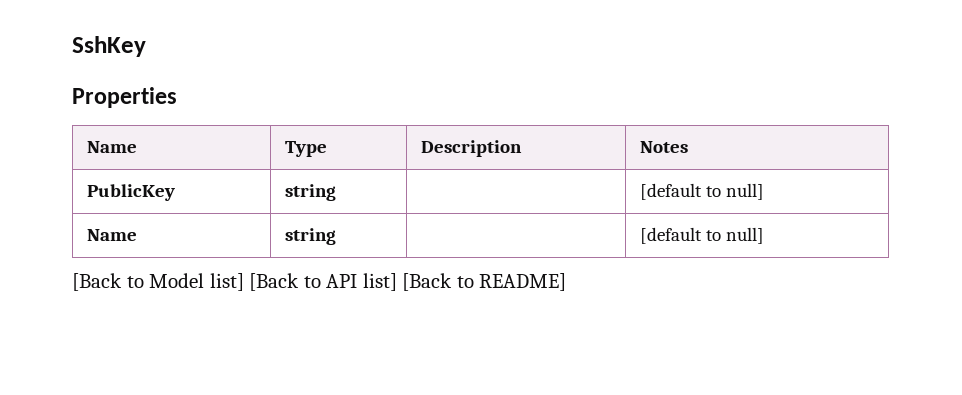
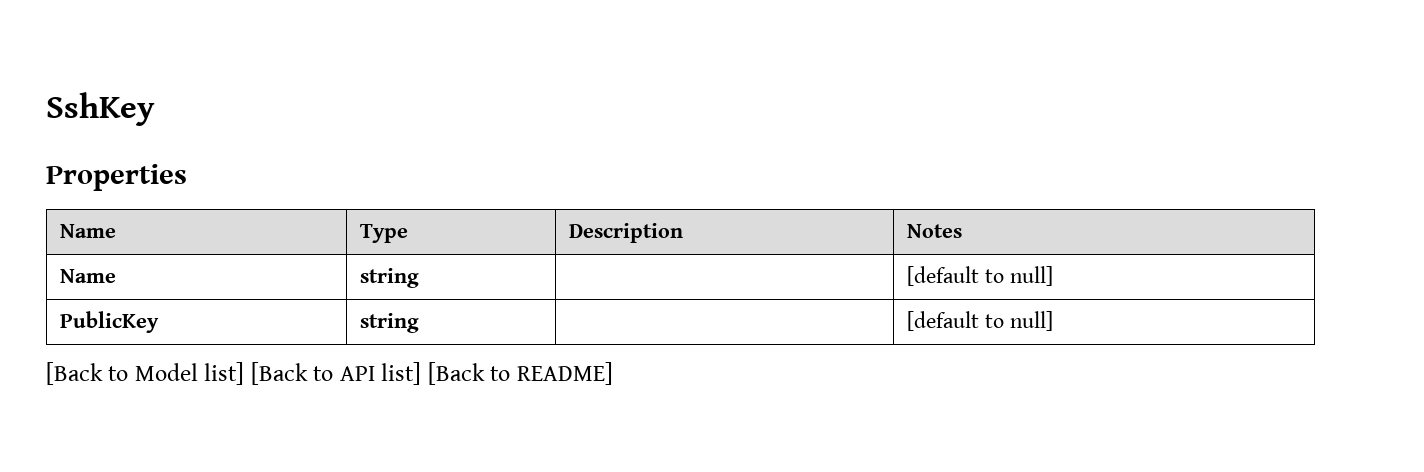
[86,184,175,201] [284,184,336,201] [639,183,764,200] [86,229,137,241] PublicKey | string | | [default to null] // Name -> [60,269,117,283] [360,268,420,288] [907,266,1054,286] [60,311,160,333] Name | string | | [default to null] // PublicKey

